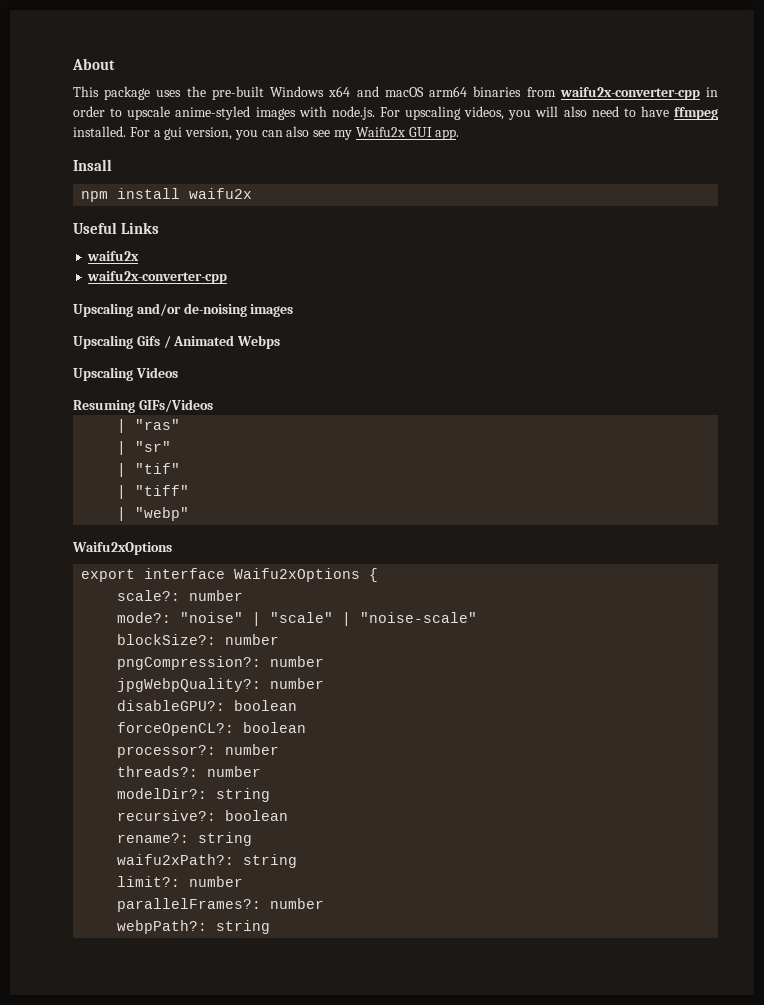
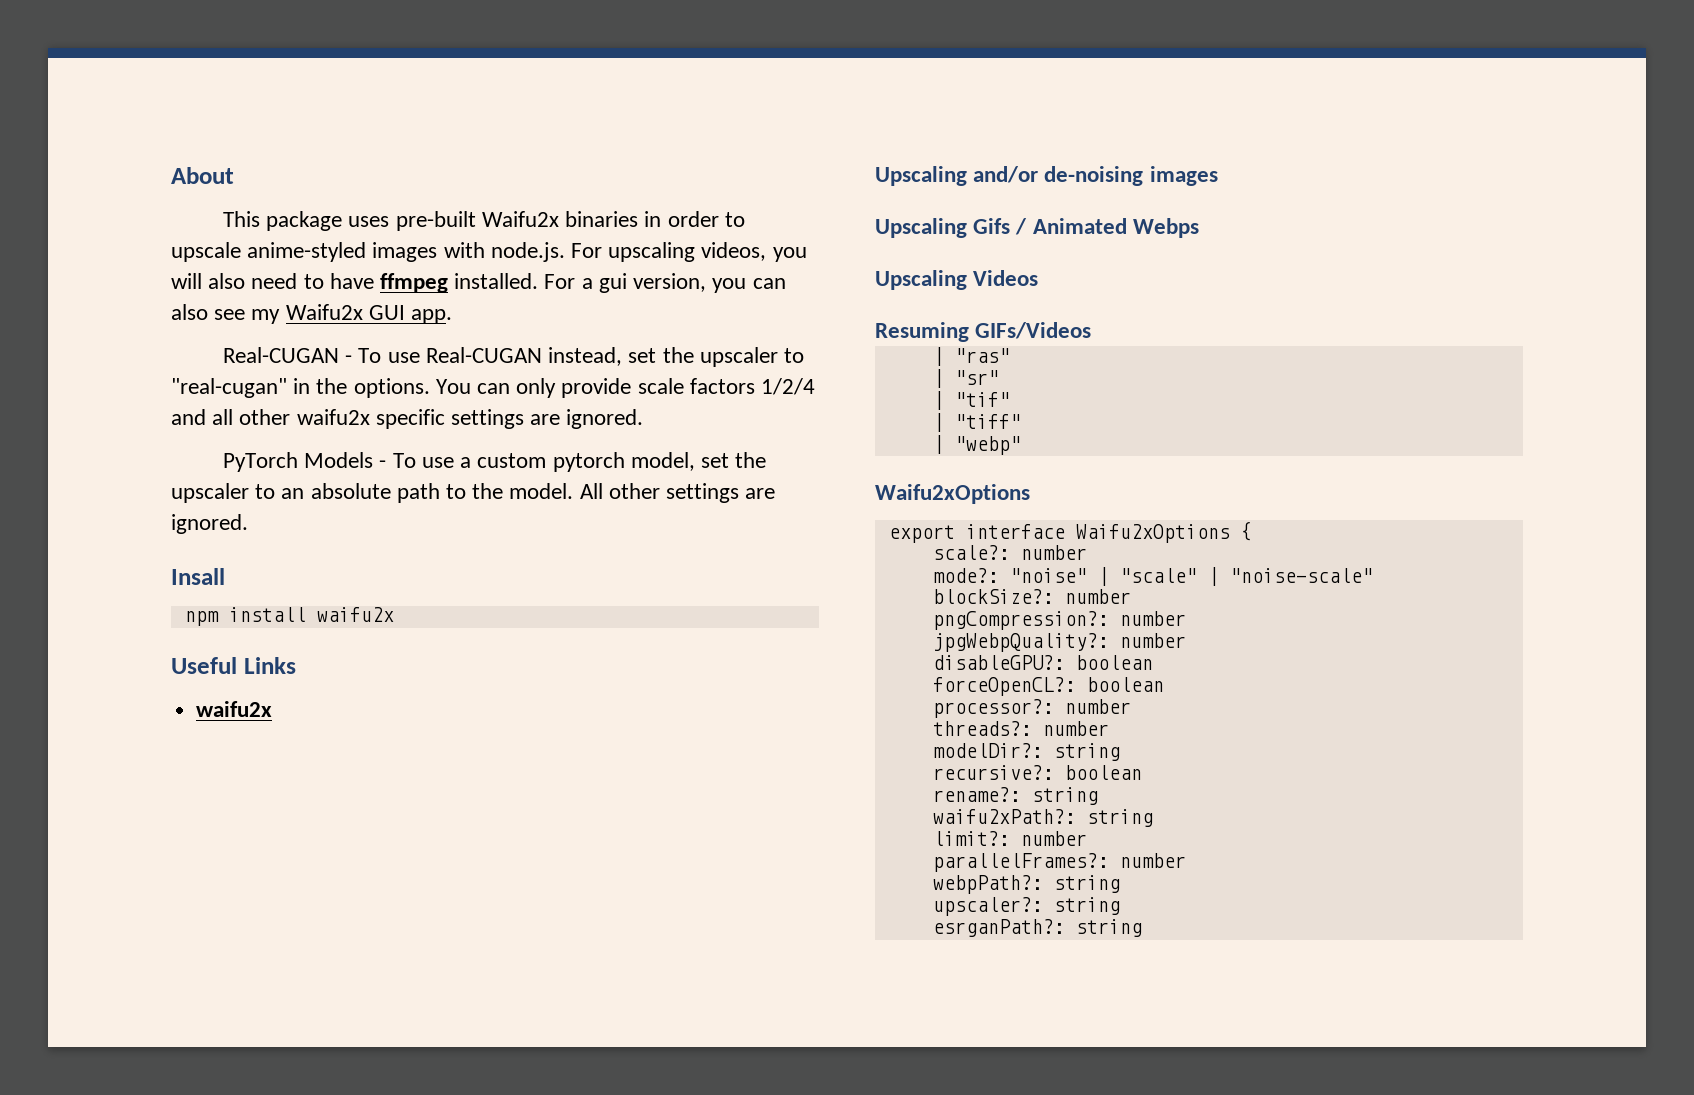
[186,86,700,100] the pre-built Windows x64 and macOS arm64 binaries from waifu2x-converter-cpp -> [395,211,639,231] pre-built Waifu2x binaries
(460, 134) none -> [223,347,804,367] [171,378,816,398] [171,409,644,429] [223,452,767,472] [171,483,776,503] [171,514,248,534] // Real-CUGAN - To use Real-CUGAN instead, set the upscaler to "real-cugan" in the options. You can only provide scale factors 1/2/4 and all other waifu2x specific settings are ignored. // PyTorch Models - To use a custom pytorch model, set the upscaler to an absolute path to the model. All other settings are ignored.
[87,271,228,284] // waifu2x-converter-cpp -> (273, 709) none
(271, 927) none -> [932,897,1120,916] [932,919,1142,937] // upscaler?: string // esrganPath?: string

